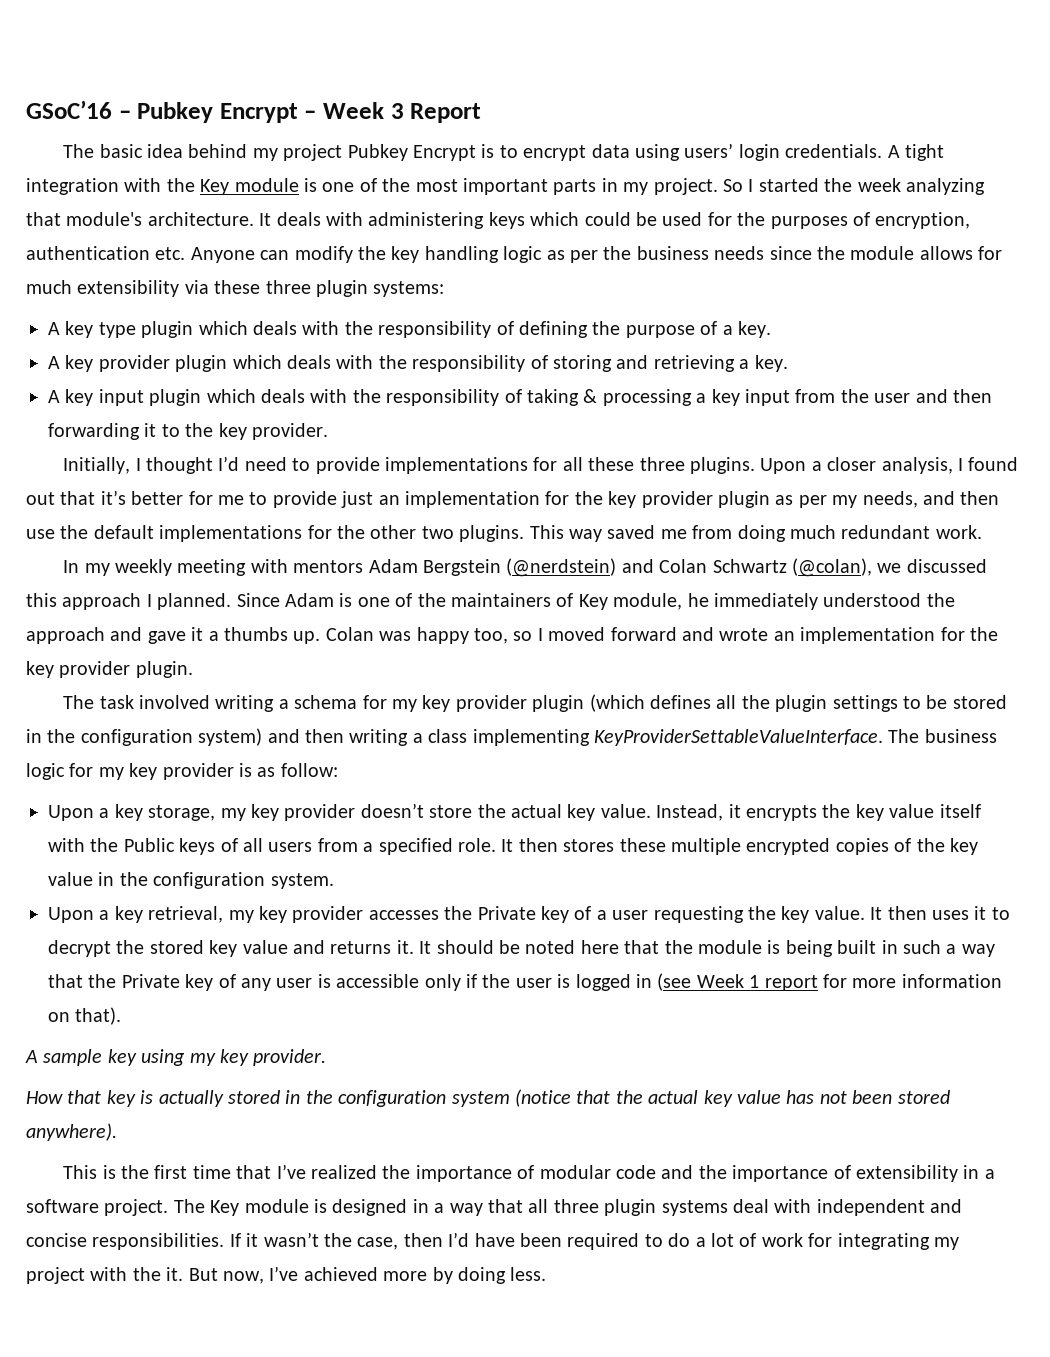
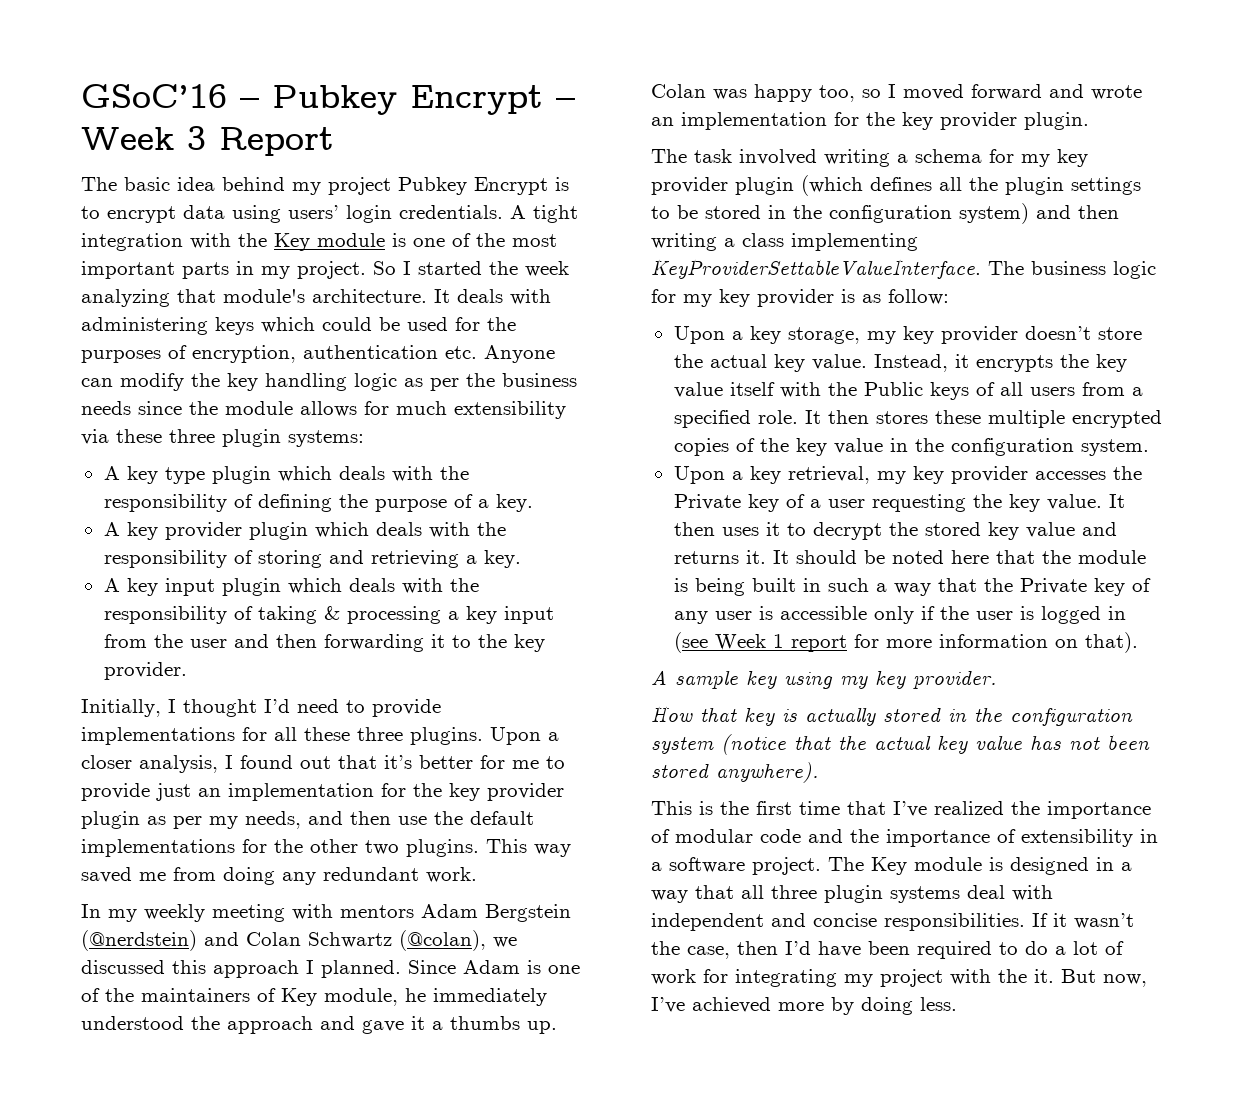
[789,525,836,539] much -> [282,872,316,885] any

